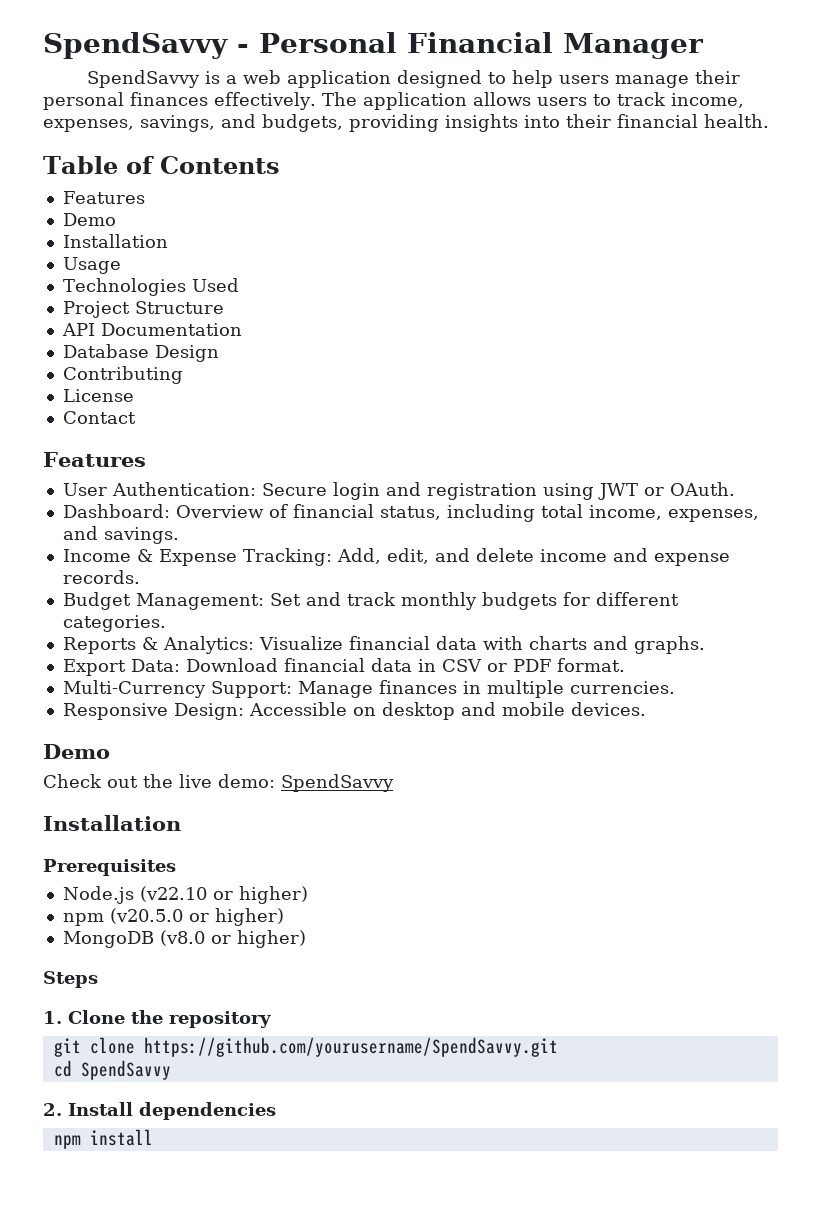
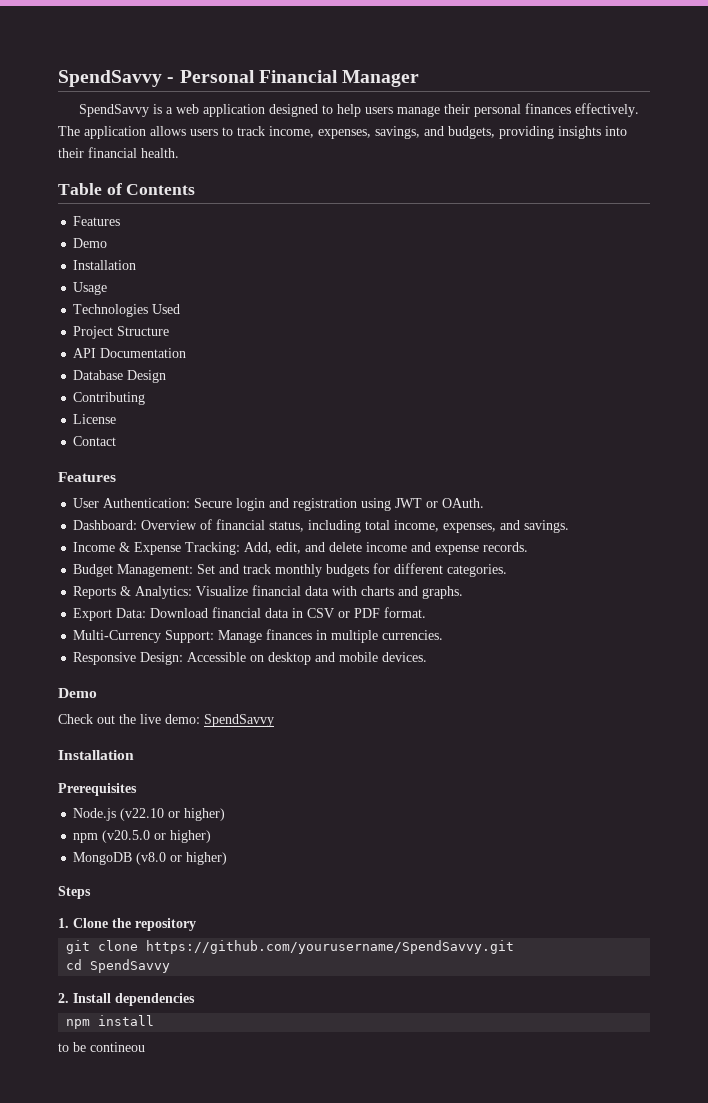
(153, 1137) none -> [58,1042,145,1052] // to be contineou

